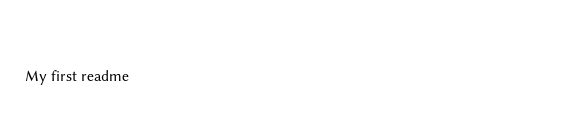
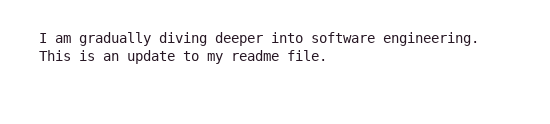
[25,70,130,85] My first readme -> [39,32,479,46] [39,50,327,64] I am gradually diving deeper into software engineering. This is an update to my readme file.

